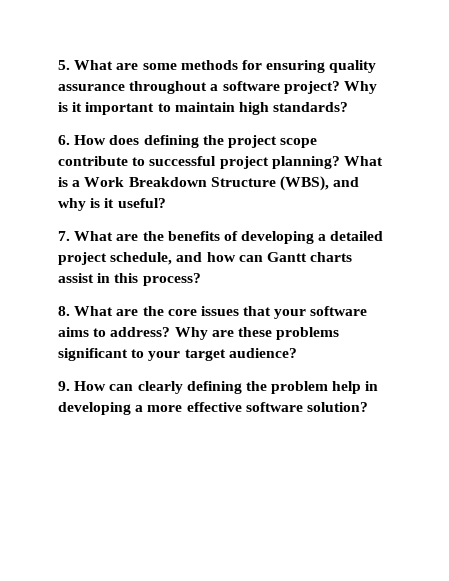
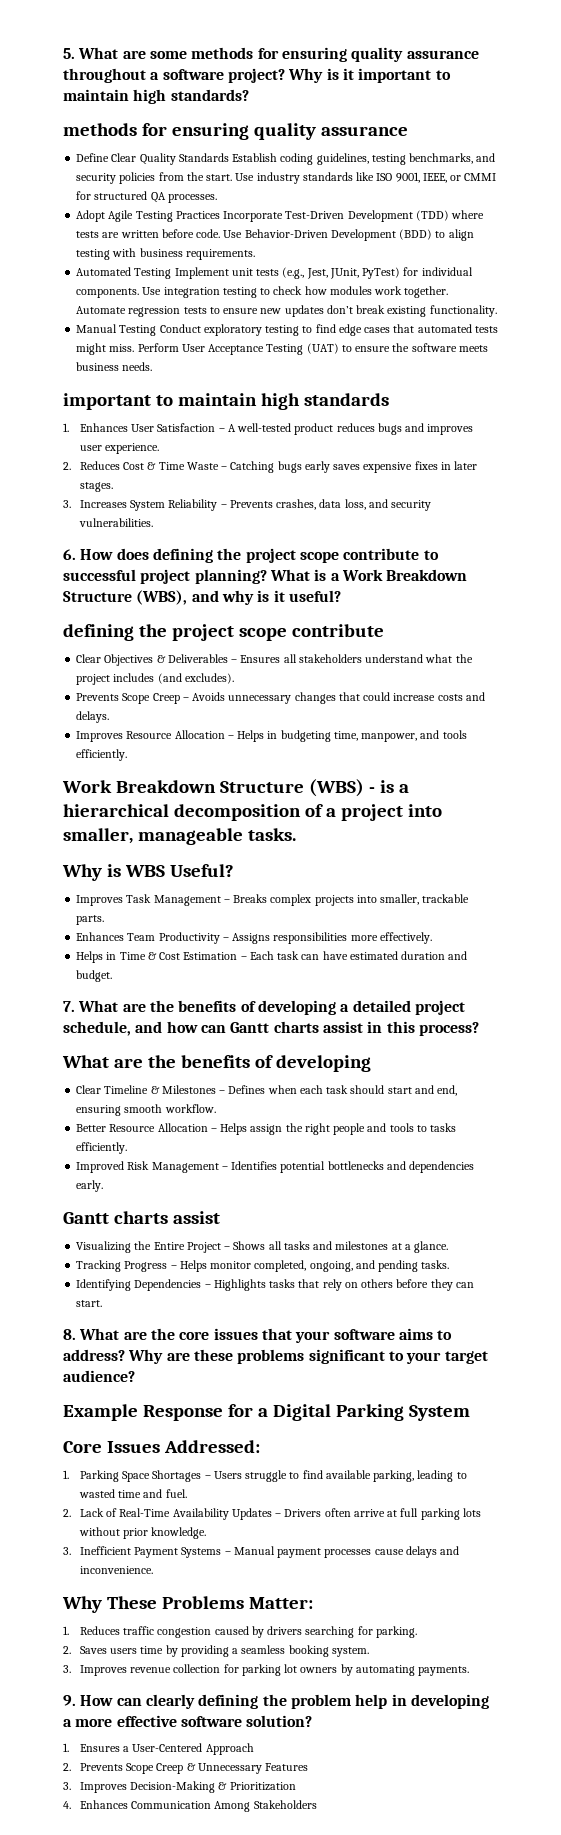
(349, 107) none -> [63,123,408,140] [76,153,496,165] [76,172,497,184] [76,191,217,203] [76,210,485,222] [76,229,474,241] [76,248,255,260] [76,267,473,279] [76,286,449,298] [76,305,497,317] [76,324,498,336] [76,343,488,355] [76,362,153,371] [63,393,389,410] [63,423,474,435] [79,443,160,454] [63,461,478,473] [79,482,113,492] [63,499,432,511] [78,518,153,527] // methods for ensuring quality assurance // Define Clear Quality Standards Establish coding guidelines, testing benchmarks, and security policies from the start. Use industry standards like ISO 9001, IEEE, or CMMI for structured QA processes. // Adopt Agile Testing Practices Incorporate Test-Driven Development (TDD) where tests are written before code. Use Behavior-Driven Development (BDD) to align testing with business requirements. // Automated Testing Implement unit tests (e.g., Jest, JUnit, PyTest) for individual components. Use integration testing to check how modules work together. Automate regression tests to ensure new updates don’t break existing functionality. // Manual Testing Conduct exploratory testing to find edge cases that automated tests might miss. Perform User Acceptance Testing (UAT) to ensure the software meets business needs. // important to maintain high standards // 1. Enhances User Satisfaction – A well-tested product reduces bugs and improves user experience. // 2. Reduces Cost & Time Waste – Catching bugs early saves expensive fixes in later stages. // 3. Increases System Reliability – Prevents crashes, data loss, and security vulnerabilities.
(166, 203) none -> [63,624,384,641] [76,654,473,666] [76,673,234,685] [76,692,485,704] [76,711,110,723] [76,730,467,742] [76,749,128,761] [62,779,409,797] [63,804,442,821] [63,828,296,845] [62,864,234,881] [76,894,470,906] [76,915,105,925] [76,932,432,944] [76,951,468,963] [76,970,113,982] // defining the project scope contribute // Clear Objectives & Deliverables – Ensures all stakeholders understand what the project includes (and excludes). // Prevents Scope Creep – Avoids unnecessary changes that could increase costs and delays. // Improves Resource Allocation – Helps in budgeting time, manpower, and tools efficiently. // Work Breakdown Structure (WBS) - is a hierarchical decomposition of a project into smaller, manageable tasks. // Why is WBS Useful? // Improves Task Management – Breaks complex projects into smaller, trackable parts. // Enhances Team Productivity – Assigns responsibilities more effectively. // Helps in Time & Cost Estimation – Each task can have estimated duration and budget.
(201, 279) none -> [62,1055,371,1072] [76,1085,458,1096] [76,1104,216,1116] [76,1123,457,1135] [76,1142,128,1154] [76,1161,475,1173] [76,1180,104,1192] [63,1211,220,1224] [76,1241,449,1253] [76,1260,450,1272] [76,1279,474,1291] [76,1300,103,1307] // What are the benefits of developing // Clear Timeline & Milestones – Defines when each task should start and end, ensuring smooth workflow. // Better Resource Allocation – Helps assign the right people and tools to tasks efficiently. // Improved Risk Management – Identifies potential bottlenecks and dependencies early. // Gantt charts assist // Visualizing the Entire Project – Shows all tasks and milestones at a glance. // Tracking Progress – Helps monitor completed, ongoing, and pending tasks. // Identifying Dependencies – Highlights tasks that rely on others before they can start.
(297, 353) none -> [63,1404,470,1421] [63,1440,260,1453] [63,1470,467,1482] [78,1489,187,1498] [63,1508,481,1520] [78,1527,207,1539] [63,1546,460,1558] [79,1566,153,1574] [62,1596,313,1613] [63,1626,417,1638] [63,1645,369,1657] [63,1664,470,1676] // Example Response for a Digital Parking System // Core Issues Addressed: // 1. Parking Space Shortages – Users struggle to find available parking, leading to wasted time and fuel. // 2. Lack of Real-Time Availability Updates – Drivers often arrive at full parking lots without prior knowledge. // 3. Inefficient Payment Systems – Manual payment processes cause delays and inconvenience. // Why These Problems Matter: // 1. Reduces traffic congestion caused by drivers searching for parking. // 2. Saves users time by providing a seamless booking system. // 3. Improves revenue collection for parking lot owners by automating payments.
(368, 407) none -> [63,1743,254,1755] [63,1763,309,1774] [63,1781,296,1793] [63,1800,317,1812] // 1. Ensures a User-Centered Approach // 2. Prevents Scope Creep & Unnecessary Features // 3. Improves Decision-Making & Prioritization // 4. Enhances Communication Among Stakeholders

